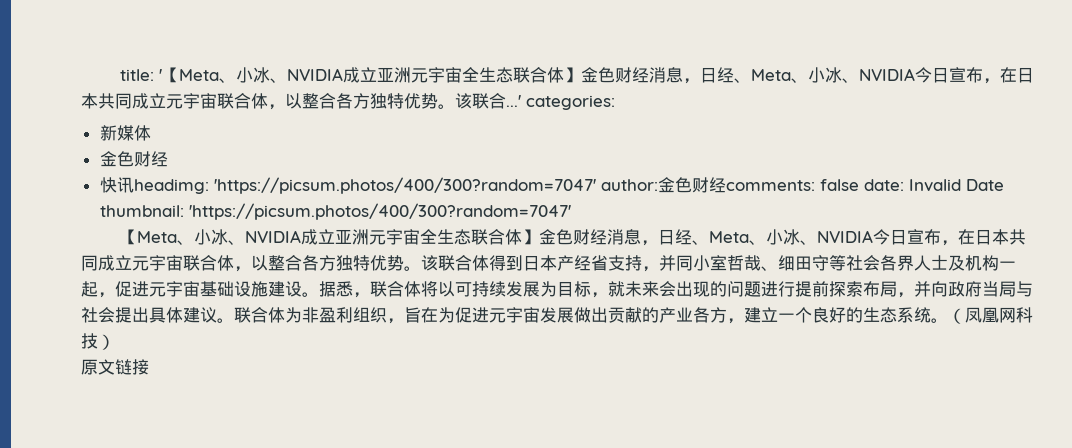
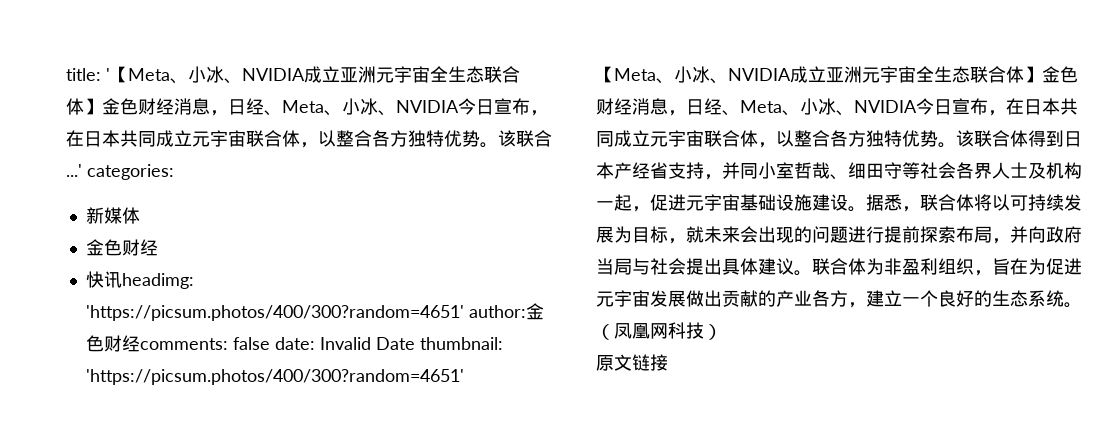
[213,177,596,194] 'https://picsum.photos/400/300?random=7047' -> [85,305,464,321] 'https://picsum.photos/400/300?random=4651'
[188,203,571,220] 'https://picsum.photos/400/300?random=7047' -> [85,369,464,385] 'https://picsum.photos/400/300?random=4651'

